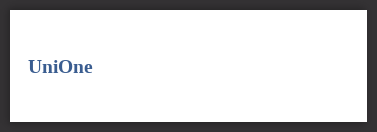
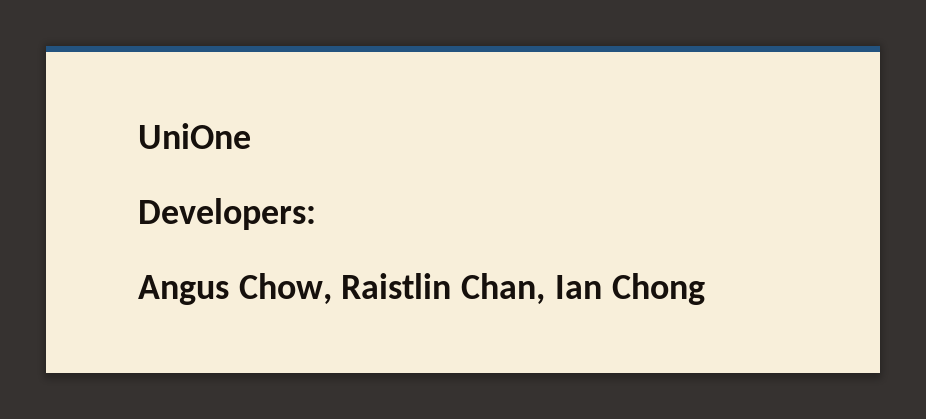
(93, 66) none -> [138,198,316,230] [138,273,705,305] // Developers: // Angus Chow, Raistlin Chan, Ian Chong

